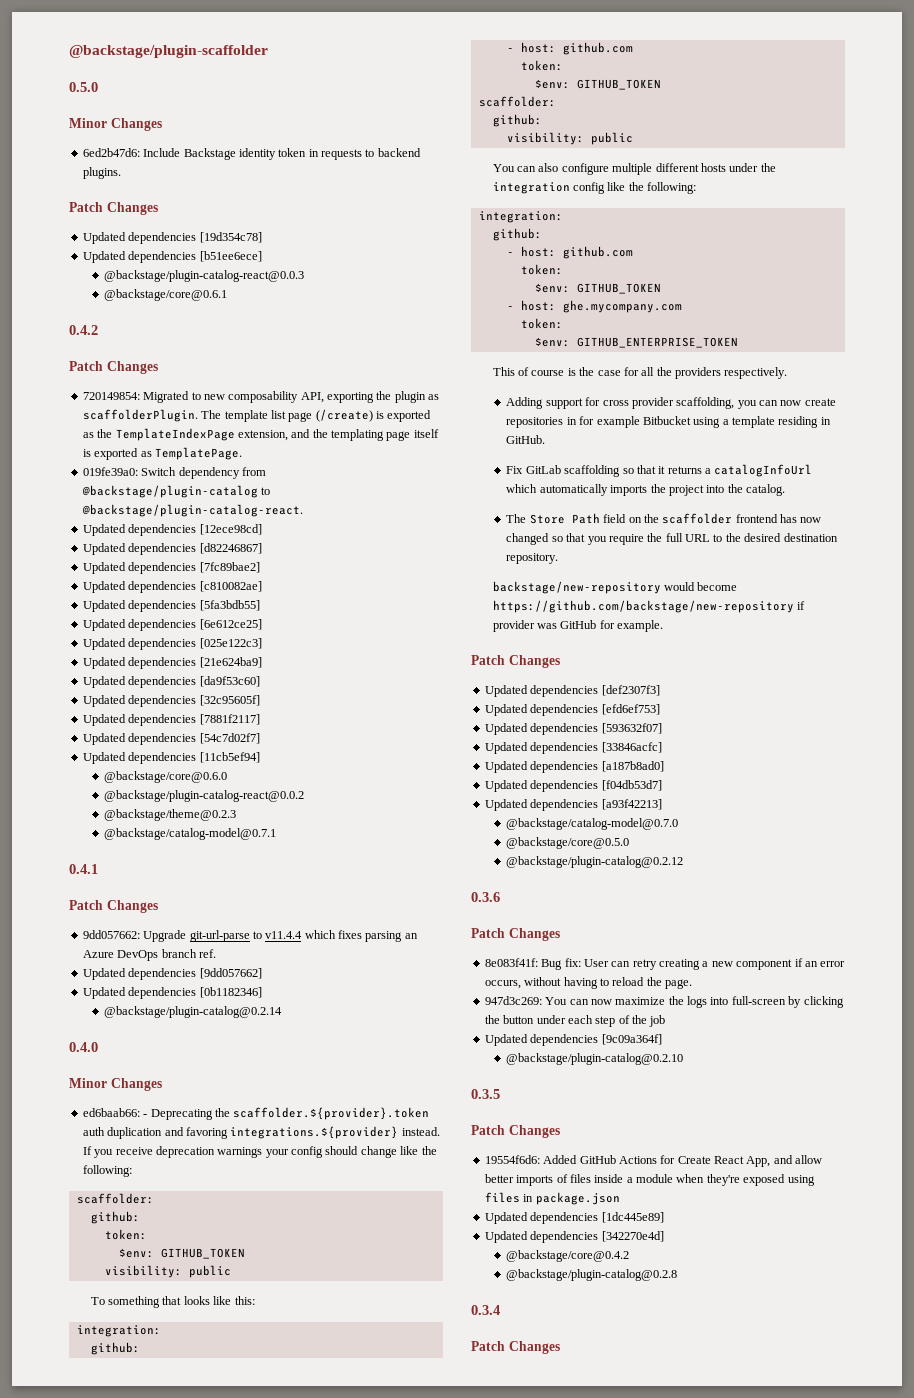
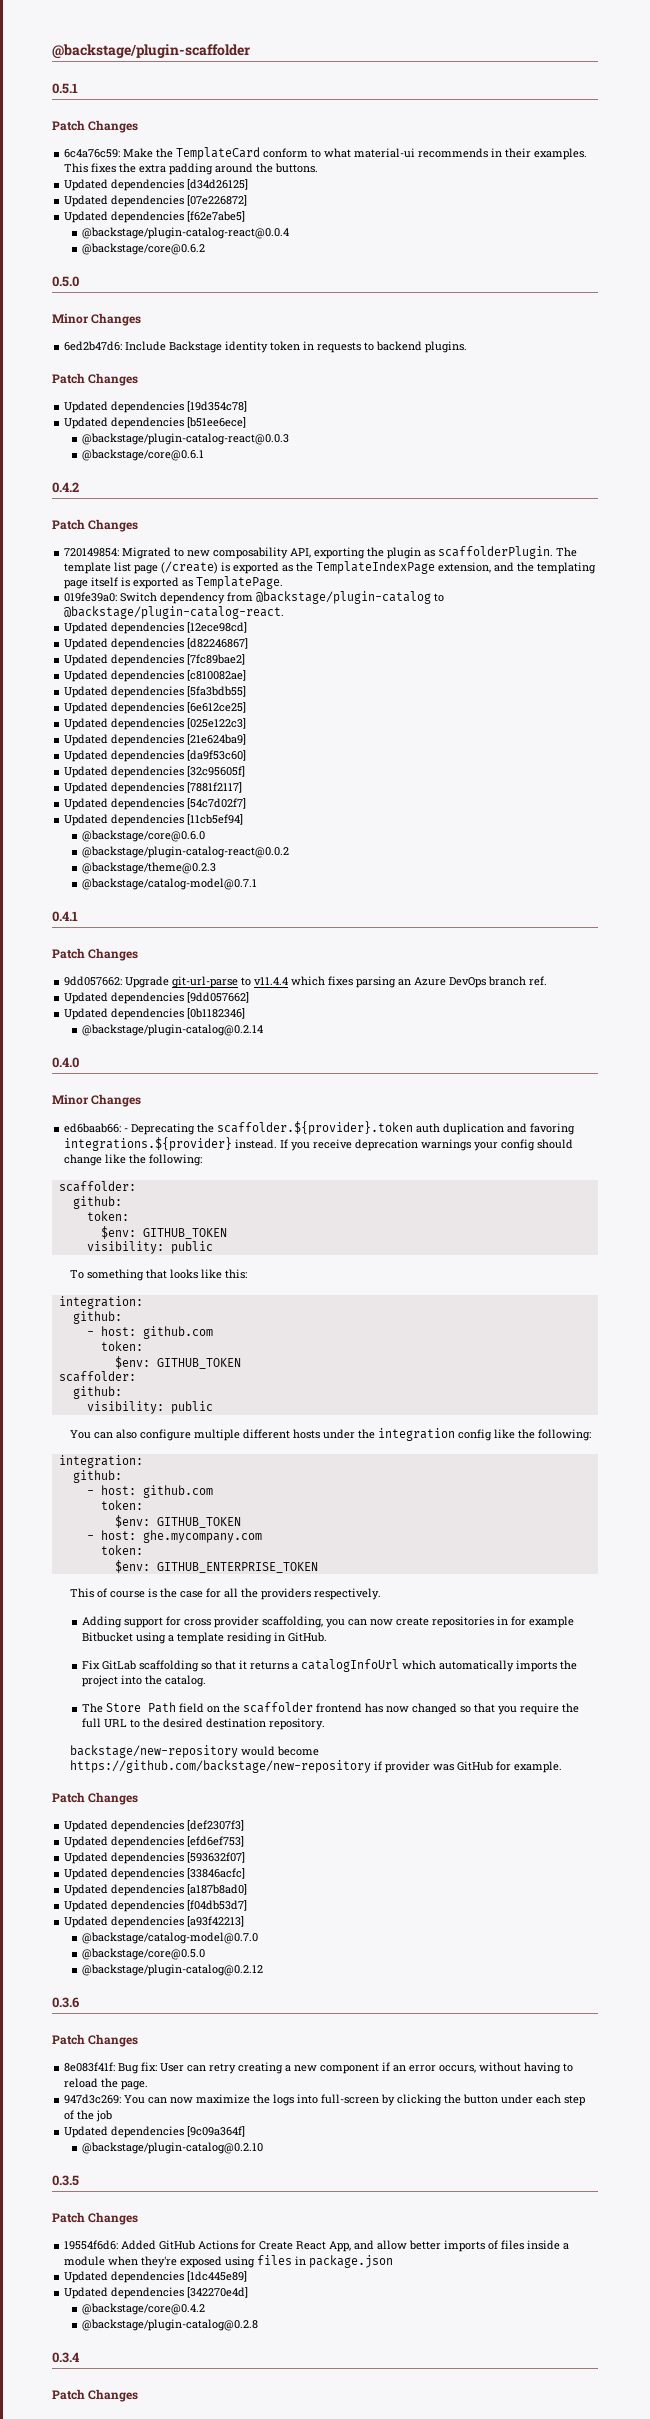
(268, 51) none -> [52,83,78,94] [52,120,139,133] [64,147,588,160] [64,163,319,175] [64,179,249,191] [64,195,248,207] [64,211,246,223] [82,227,290,239] [82,243,206,255] // 0.5.1 // Patch Changes // 6c4a76c59: Make the TemplateCard conform to what material-ui recommends in their examples. This fixes the extra padding around the buttons. // Updated dependencies [d34d26125] // Updated dependencies [07e226872] // Updated dependencies [f62e7abe5] // @backstage/plugin-catalog-react@0.0.4 // @backstage/core@0.6.2

